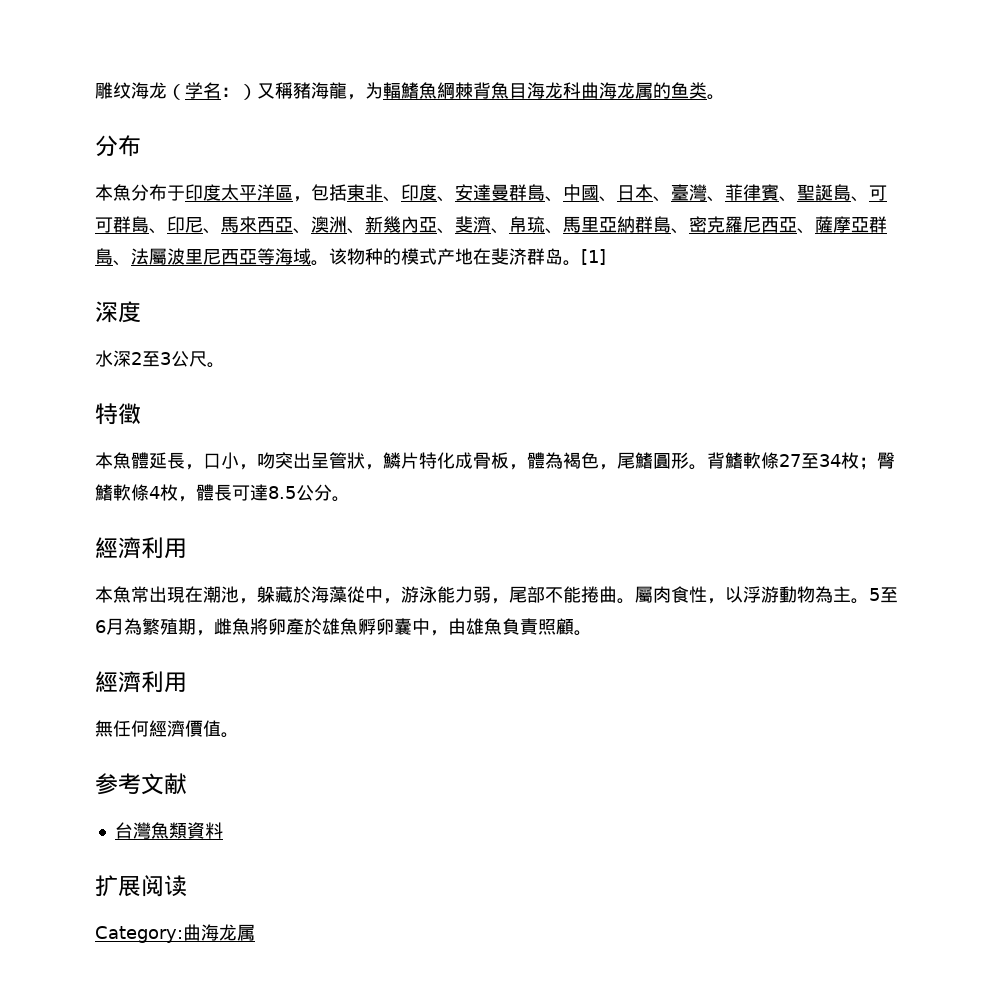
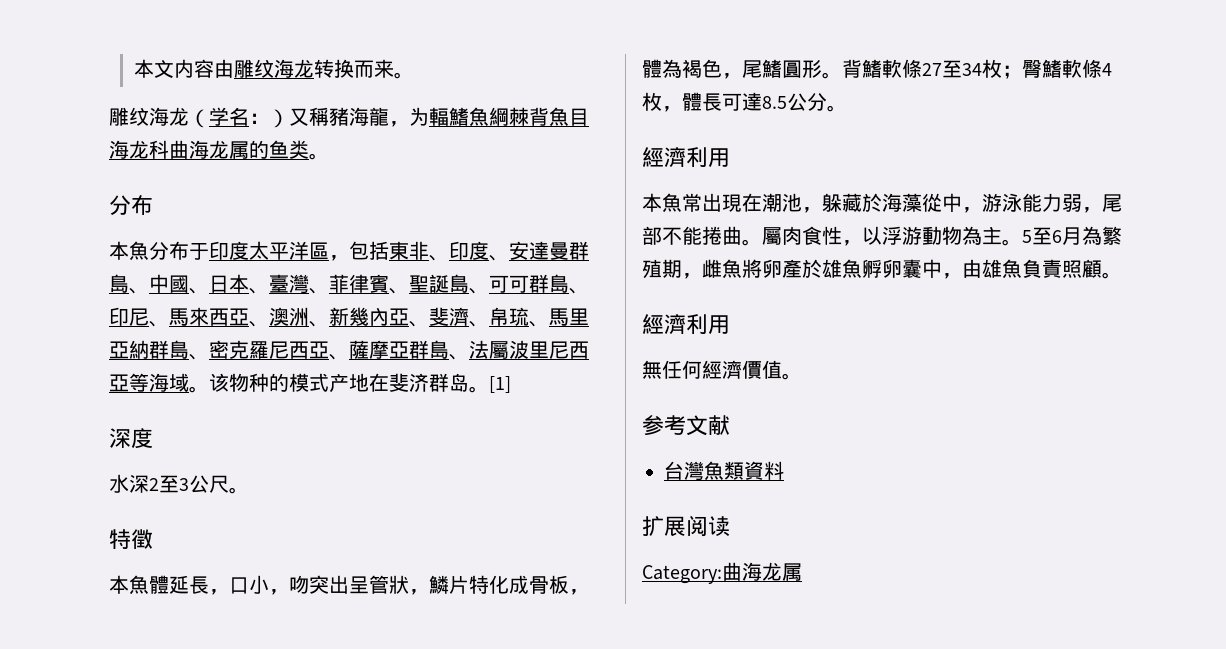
(95, 90) none -> [134,59,415,79] 本文内容由雕纹海龙转换而来。 //

